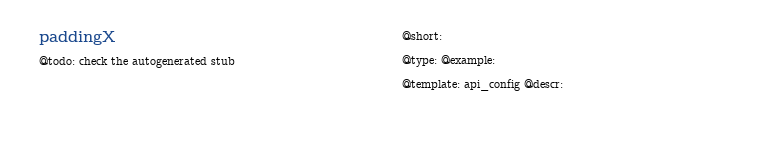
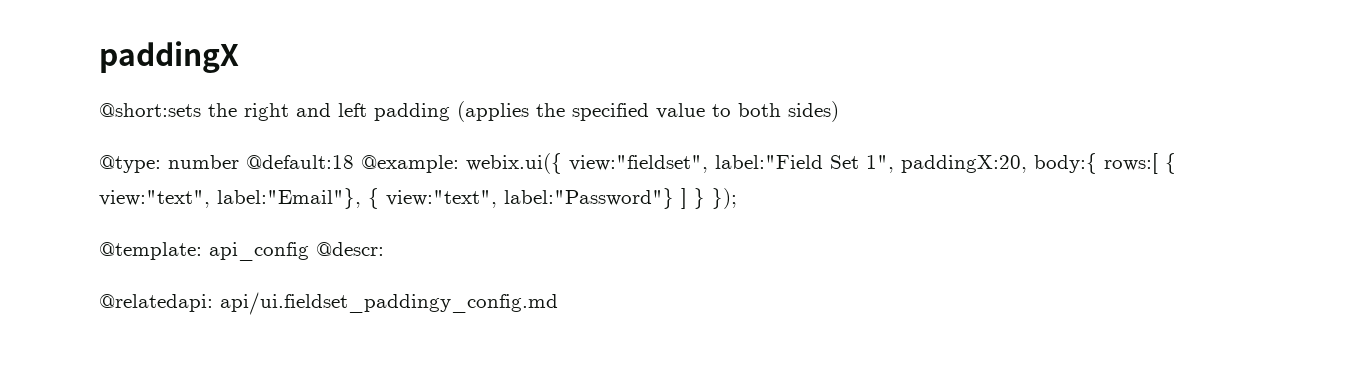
[39,56,235,68] [402,31,442,40] @todo: check the autogenerated stub // @short: -> [99,101,839,122] @short:sets the right and left padding (applies the specified value to both sides)
(437, 61) none -> [168,155,354,169] number @default:18
(495, 60) none -> [466,153,1176,174] [99,188,737,209] webix.ui({ view:"fieldset", label:"Field Set 1", paddingX:20, body:{ rows:[ { view:"text", label:"Email"}, { view:"text", label:"Password"} ] } });
(563, 83) none -> [99,292,558,315] // @relatedapi: api/ui.fieldset_paddingy_config.md

